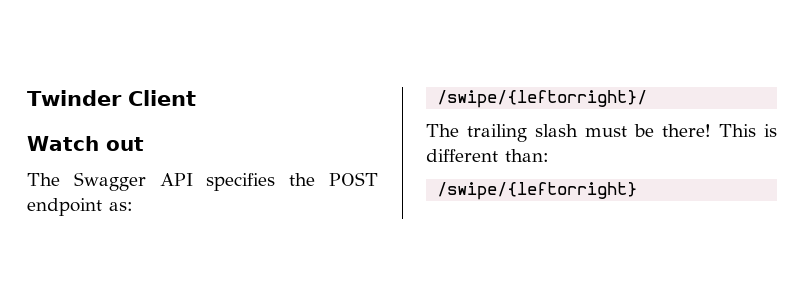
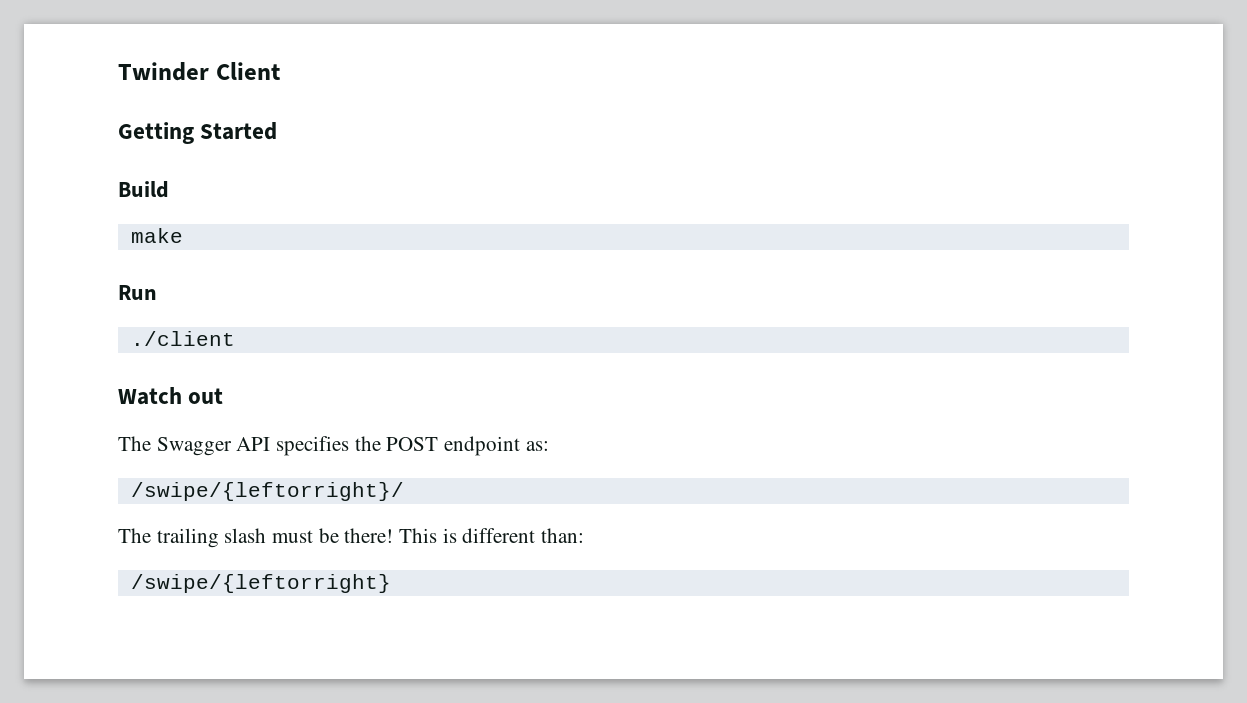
(196, 98) none -> [118,122,278,144] [118,181,169,198] [130,228,183,243] [118,285,157,300] [130,331,235,346] // Getting Started // Build // make // Run // ./client

